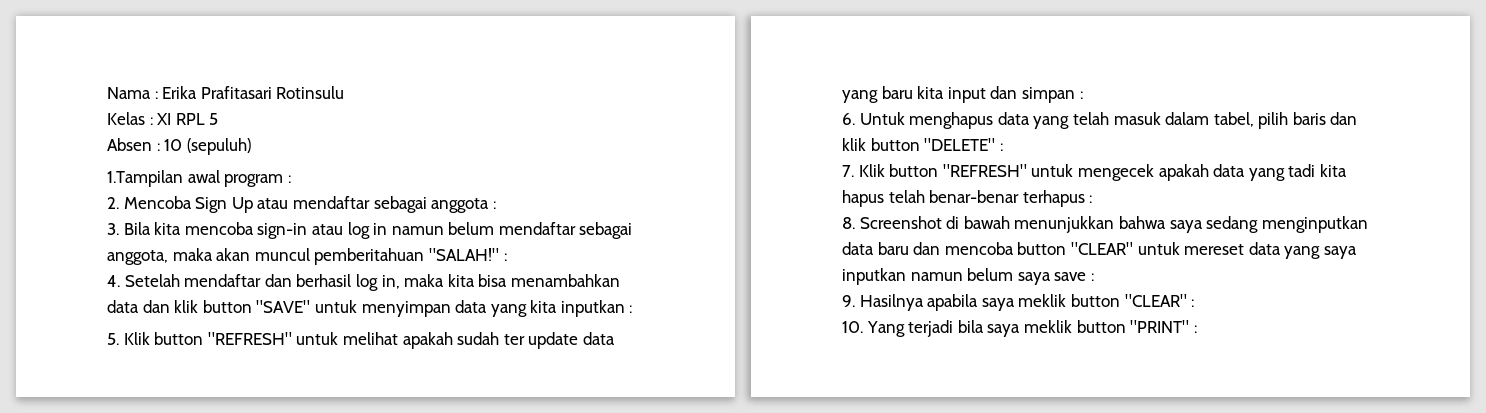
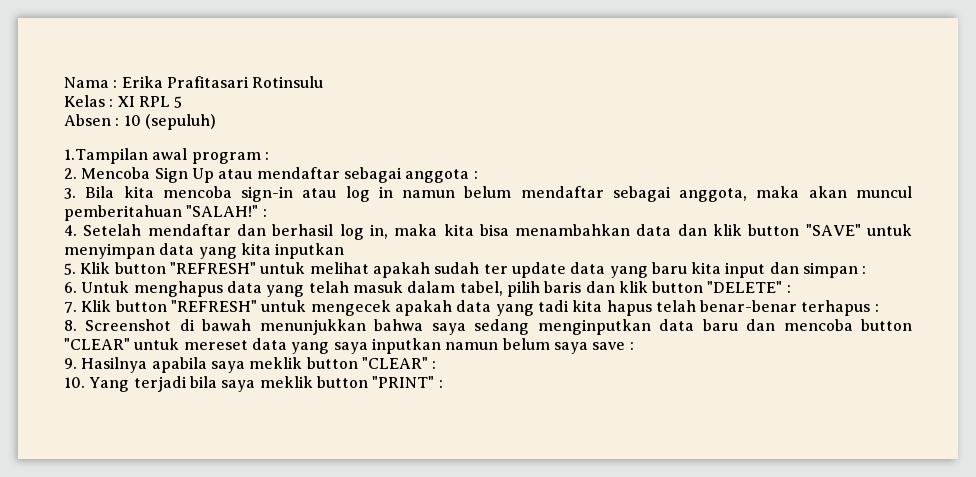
[629,305,633,313] : -> (345, 251) none

